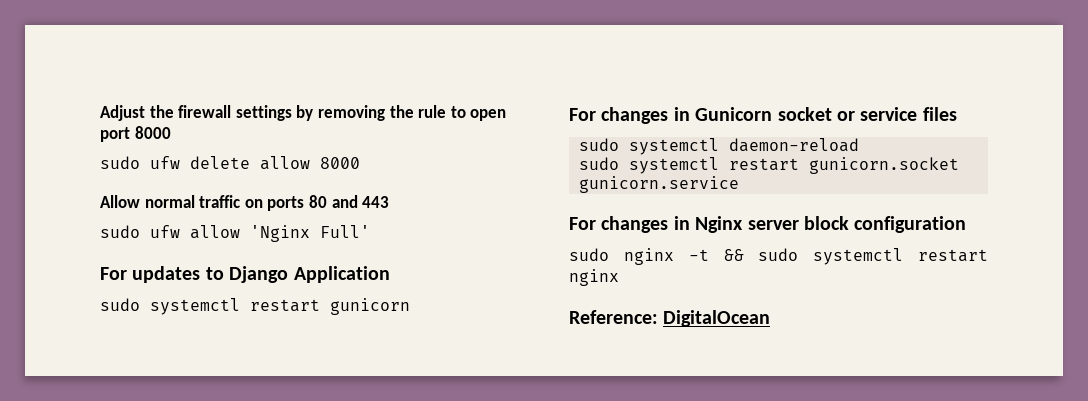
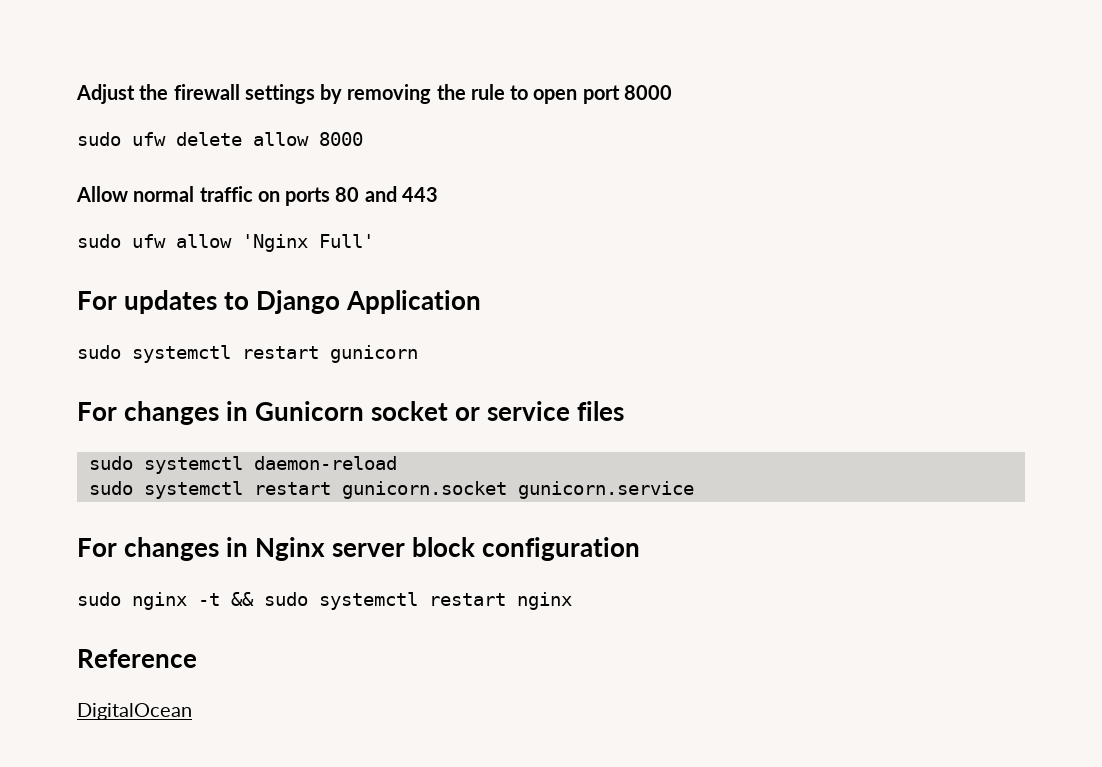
[569,310,658,324] Reference: -> [77,649,197,668] Reference //

